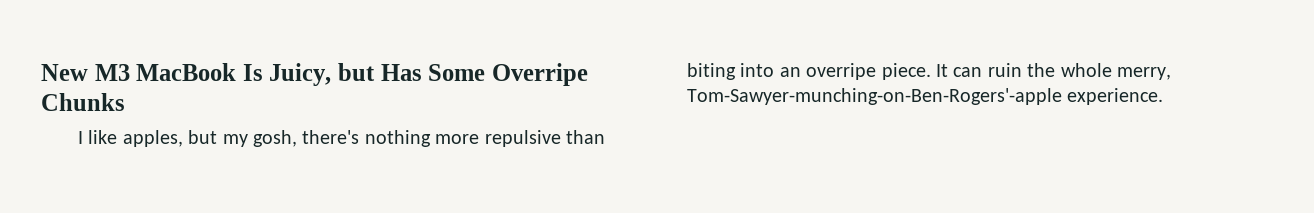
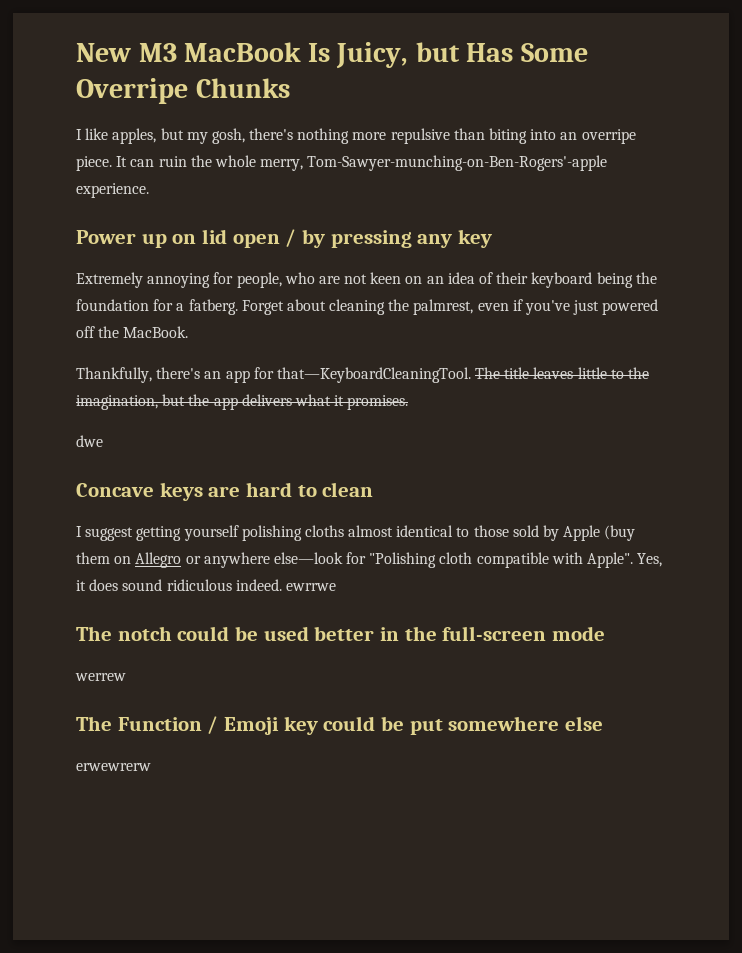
(1164, 96) none -> [76,229,493,248] [76,272,657,288] [76,299,659,315] [76,326,189,338] [76,367,650,383] [76,394,409,410] [76,435,103,447] [76,482,374,501] [76,525,636,541] [76,552,663,568] [76,579,336,591] [76,626,606,641] [75,673,126,681] [76,716,604,735] [76,763,151,771] // Power up on lid open / by pressing any key // Extremely annoying for people, who are not keen on an idea of their keyboard being the foundation for a fatberg. Forget about cleaning the palmrest, even if you've just powered off the MacBook. // Thankfully, there's an app for that—KeyboardCleaningTool. The title leaves little to the imagination, but the app delivers what it promises. // dwe // Concave keys are hard to clean // I suggest getting yourself polishing cloths almost identical to those sold by Apple (buy them on Allegro or anywhere else—look for "Polishing cloth compatible with Apple". Yes, it does sound ridiculous indeed. ewrrwe // The notch could be used better in the full-screen mode // werrew // The Function / Emoji key could be put somewhere else // erwewrerw

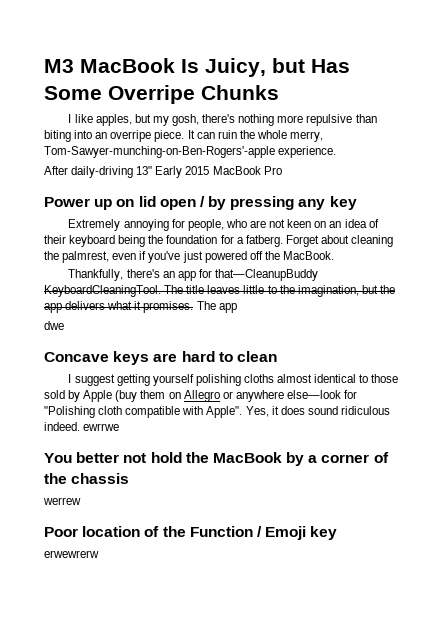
[76,43,131,62] New -> (44, 66) none
(149, 190) none -> [44,166,282,178] // After daily-driving 13" Early 2015 MacBook Pro
[276,367,471,383] that—KeyboardCleaningTool. -> [215,269,319,281] [44,285,161,297] that—CleanupBuddy KeyboardCleaningTool.
(409, 402) none -> [196,301,237,313] The app
[76,626,606,641] [75,673,126,681] [76,716,112,731] The notch could be used better in the full-screen mode // werrew // The -> [44,452,389,466] [44,473,130,484] [43,497,81,505] [44,526,186,537] You better not hold the MacBook by a corner of the chassis // werrew // Poor location of the
[323,716,604,735] could be put somewhere else -> (338, 533) none

